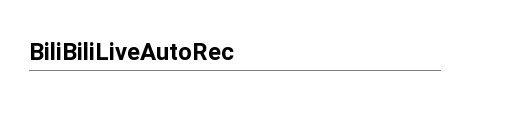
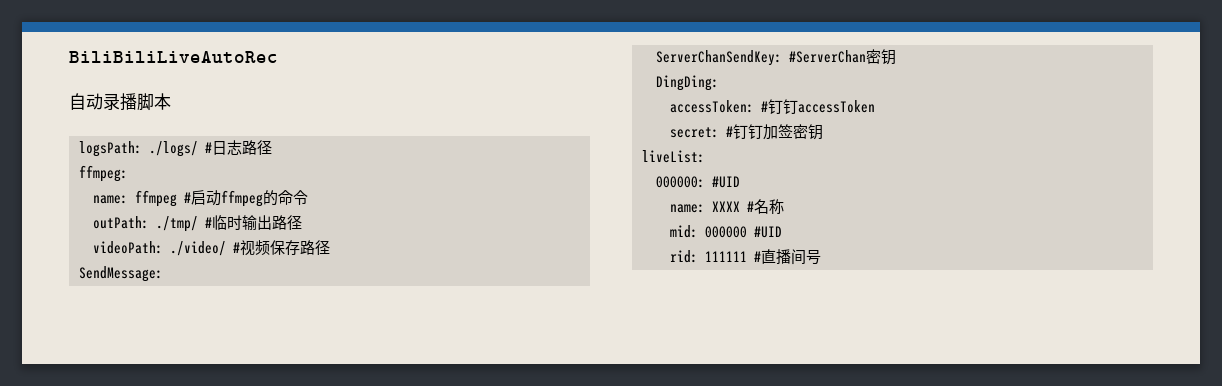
(234, 51) none -> [69,93,171,111] [79,140,273,157] [79,165,129,182] [93,190,309,207] [93,215,303,232] [93,240,331,256] [79,266,164,282] [656,49,897,66] [656,75,720,91] [670,99,876,115] [670,124,824,140] [642,150,706,163] [656,176,741,188] [670,199,785,214] [670,225,783,238] [670,249,822,265] // 自动录播脚本 // logsPath: ./logs/ #日志路径 // ffmpeg: // name: ffmpeg #启动ffmpeg的命令 // outPath: ./tmp/ #临时输出路径 // videoPath: ./video/ #视频保存路径 // SendMessage: // ServerChanSendKey: #ServerChan密钥 // DingDing: // accessToken: #钉钉accessToken // secret: #钉钉加签密钥 // liveList: // 000000: #UID // name: XXXX #名称 // mid: 000000 #UID // rid: 111111 #直播间号

